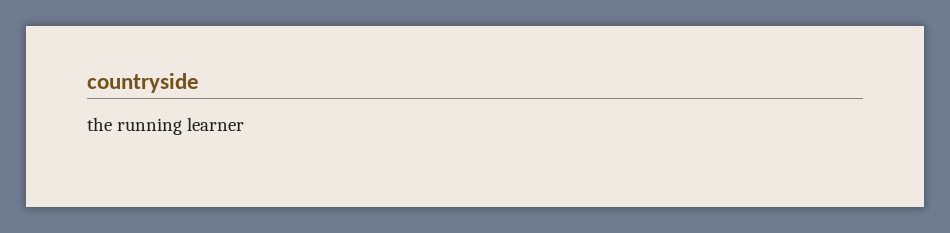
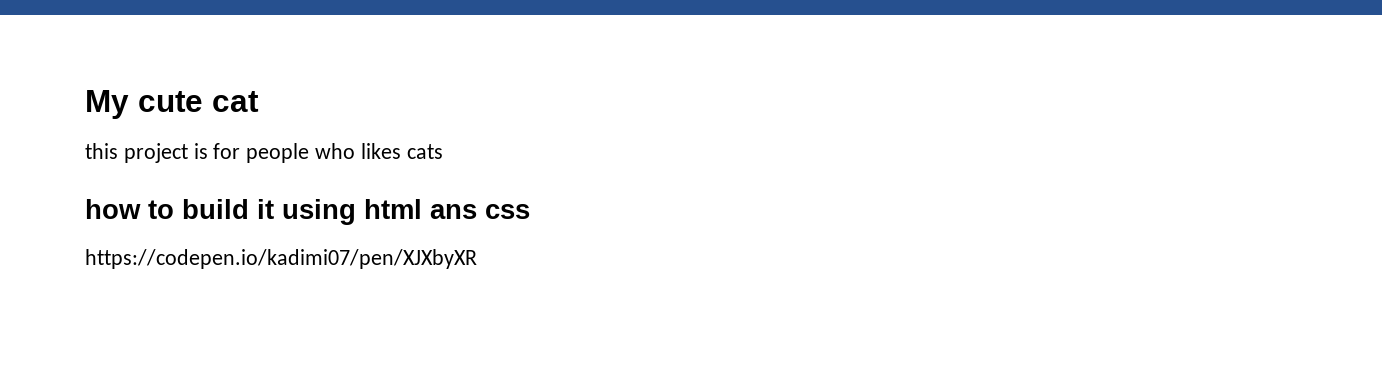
[87,73,199,93] [87,117,245,135] countryside // the running learner -> [85,90,259,119] [85,143,443,163] [85,199,530,225] [85,249,477,269] My cute cat // this project is for people who likes cats // how to build it using html ans css // https://codepen.io/kadimi07/pen/XJXbyXR

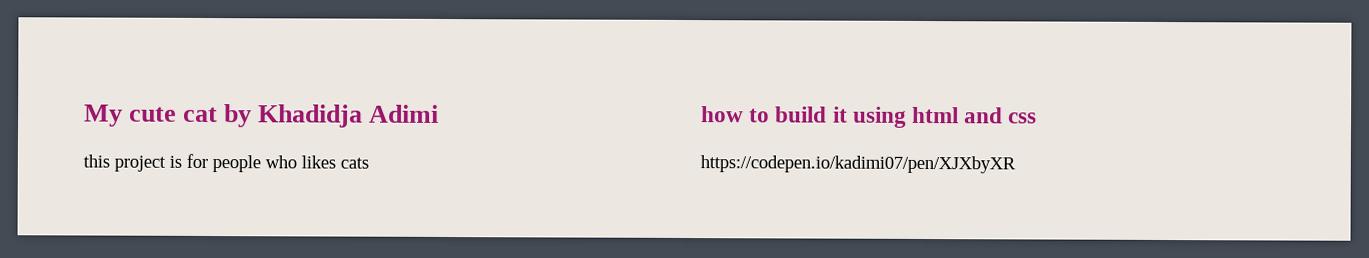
(259, 101) none -> [224,104,440,128] by Khadidja Adimi
[430,204,477,219] ans -> [964,107,1004,124] and

